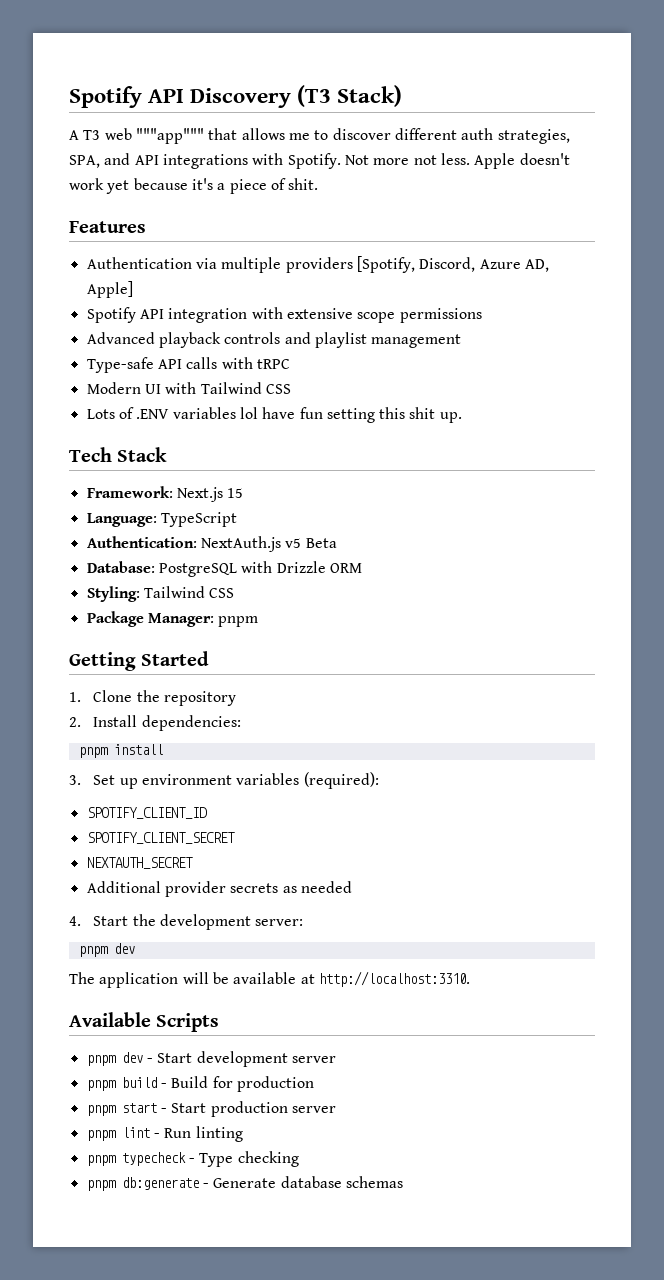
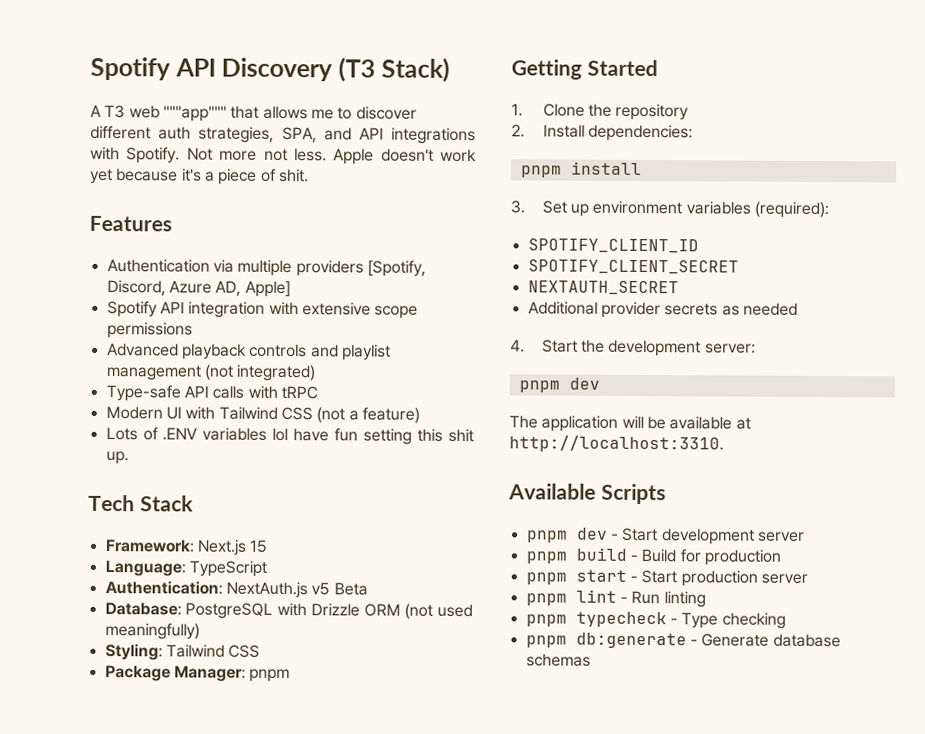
(462, 341) none -> [203,364,317,382] (not integrated)
(291, 389) none -> [316,407,420,424] (not a feature)
(362, 568) none -> [404,603,473,620] [104,623,200,640] (not used meaningfully)

